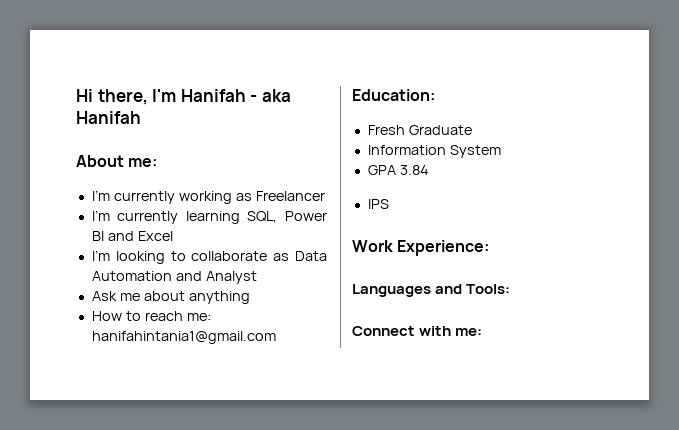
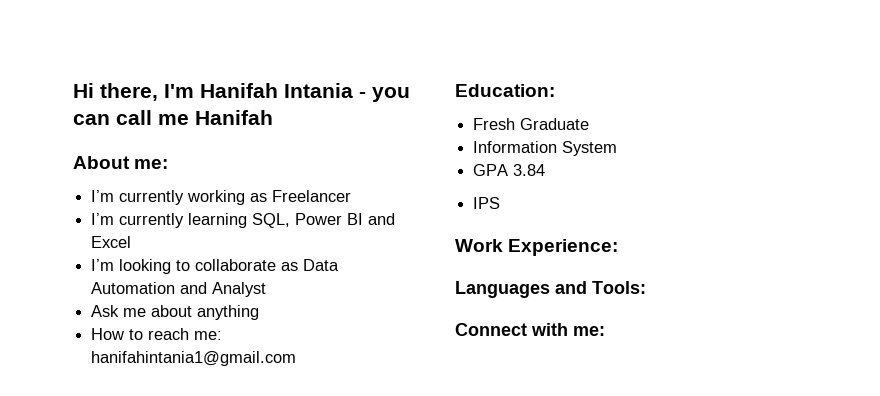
[250,89,291,102] - aka -> [284,83,410,102] [73,110,189,125] Intania - you can call me

